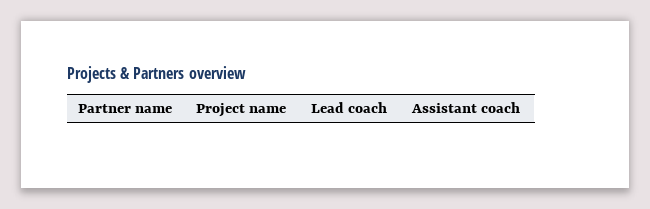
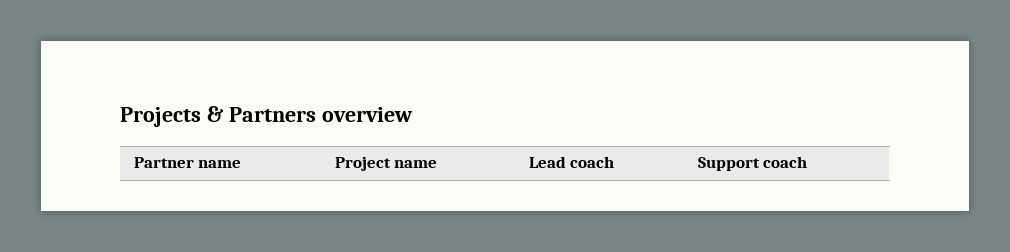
[411,103,478,113] Assistant -> [697,157,760,171] Support

